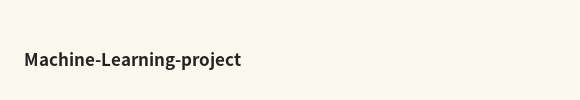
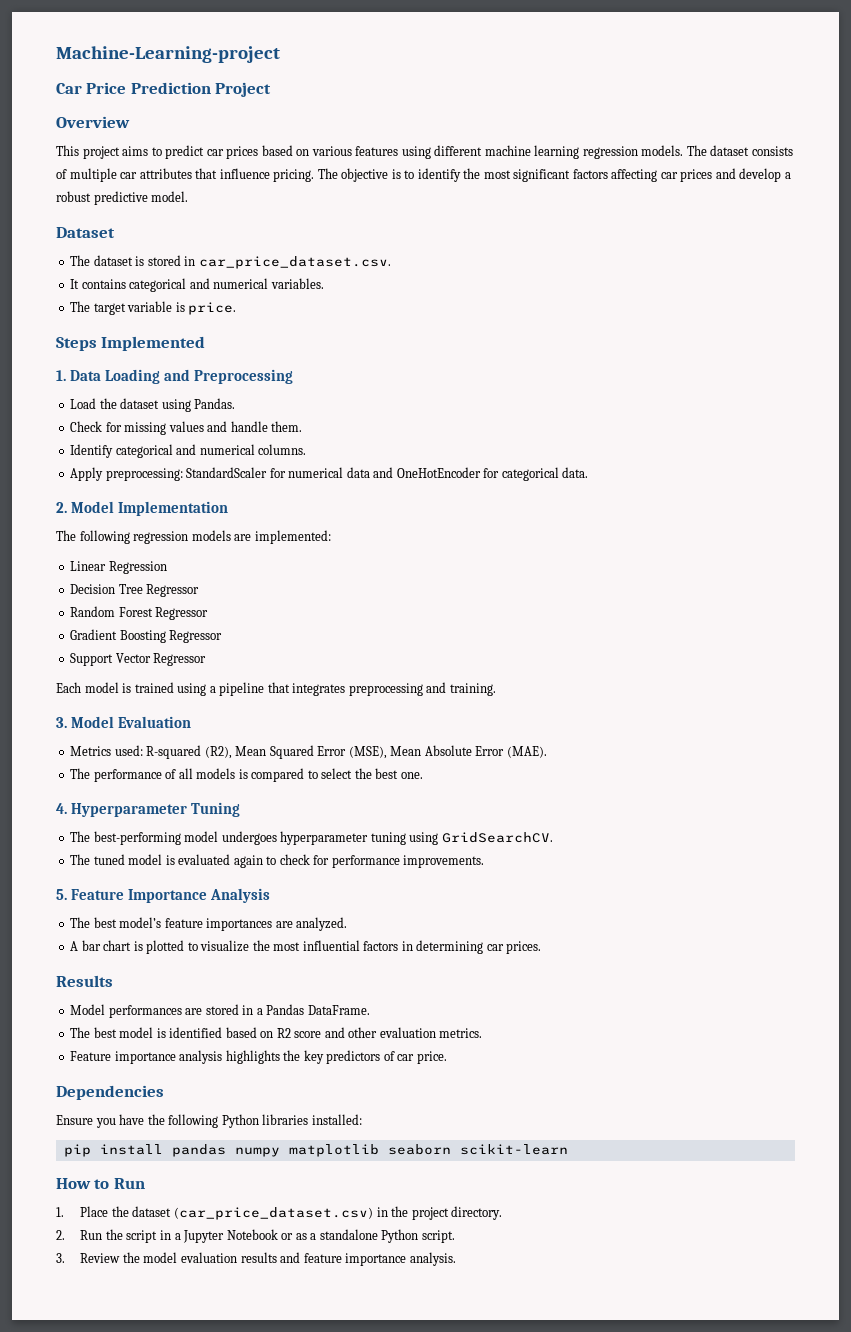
(241, 61) none -> [56,82,272,97] [56,116,130,128] [56,145,793,159] [56,168,791,182] [56,191,189,205] [56,227,115,238] [70,255,391,269] [70,278,324,292] [70,301,237,315] [56,336,206,351] [56,369,293,384] [70,398,236,412] [70,421,303,435] [70,444,307,458] [70,467,589,481] [56,501,228,516] [56,530,331,544] [70,561,167,574] [70,584,200,597] [70,606,209,620] [70,629,223,643] [70,653,207,666] [56,682,496,696] [56,716,191,728] [70,745,547,759] [70,768,423,782] [56,802,240,817] [70,831,553,845] [70,854,485,868] [56,888,270,903] [70,917,348,931] [70,940,542,954] [56,975,113,987] [70,1004,370,1018] [70,1027,483,1038] [70,1050,447,1064] [56,1085,164,1100] [56,1114,362,1128] [63,1144,568,1157] [56,1178,145,1189] [56,1206,503,1220] [56,1229,455,1243] [56,1252,456,1266] // Car Price Prediction Project // Overview // This project aims to predict car prices based on various features using different machine learning regression models. The dataset consists of multiple car attributes that influence pricing. The objective is to identify the most significant factors affecting car prices and develop a robust predictive model. // Dataset // The dataset is stored in car_price_dataset.csv. // It contains categorical and numerical variables. // The target variable is price. // Steps Implemented // 1. Data Loading and Preprocessing // Load the dataset using Pandas. // Check for missing values and handle them. // Identify categorical and numerical columns. // Apply preprocessing: StandardScaler for numerical data and OneHotEncoder for categorical data. // 2. Model Implementation // The following regression models are implemented: // Linear Regression // Decision Tree Regressor // Random Forest Regressor // Gradient Boosting Regressor // Support Vector Regressor // Each model is trained using a pipeline that integrates preprocessing and training. // 3. Model Evaluation // Metrics used: R-squared (R2), Mean Squared Error (MSE), Mean Absolute Error (MAE). // The performance of all models is compared to select the best one. // 4. Hyperparameter Tuning // The best-performing model undergoes hyperparameter tuning using GridSearchCV. // The tuned model is evaluated again to check for performance improvements. // 5. Feature Importance Analysis // The best model’s feature importances are analyzed. // A bar chart is plotted to visualize the most influential factors in determining car prices. // Results // Model performances are stored in a Pandas DataFrame. // The best model is identified based on R2 score and other evaluation metrics. // Feature importance analysis highlights the key predictors of car price. // Dependencies // Ensure you have the following Python libraries installed: // pip install pandas numpy matplotlib seaborn scikit-learn // How to Run // 1. Place the dataset (car_price_dataset.csv) in the project directory. // 2. Run the script in a Jupyter Notebook or as a standalone Python script. // 3. Review the model evaluation results and feature importance analysis.

